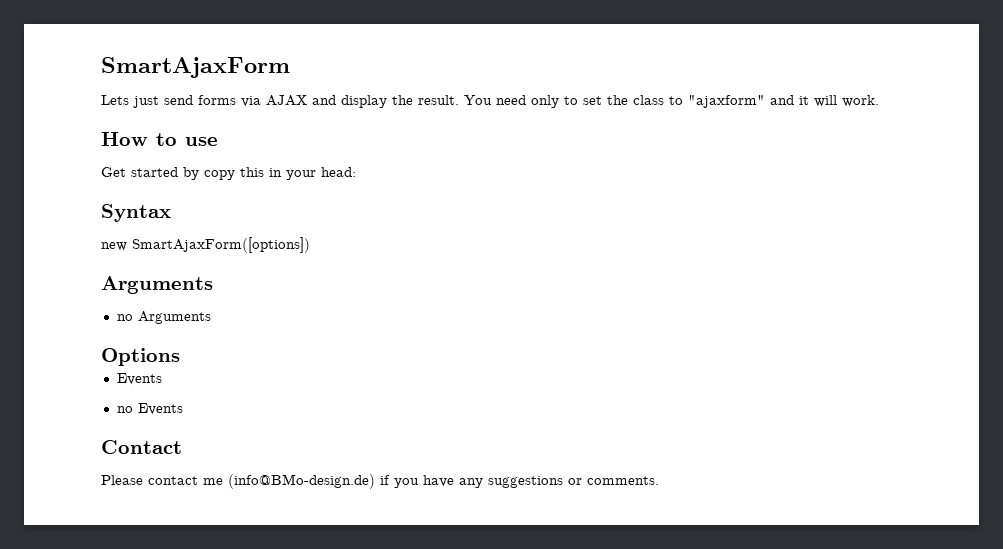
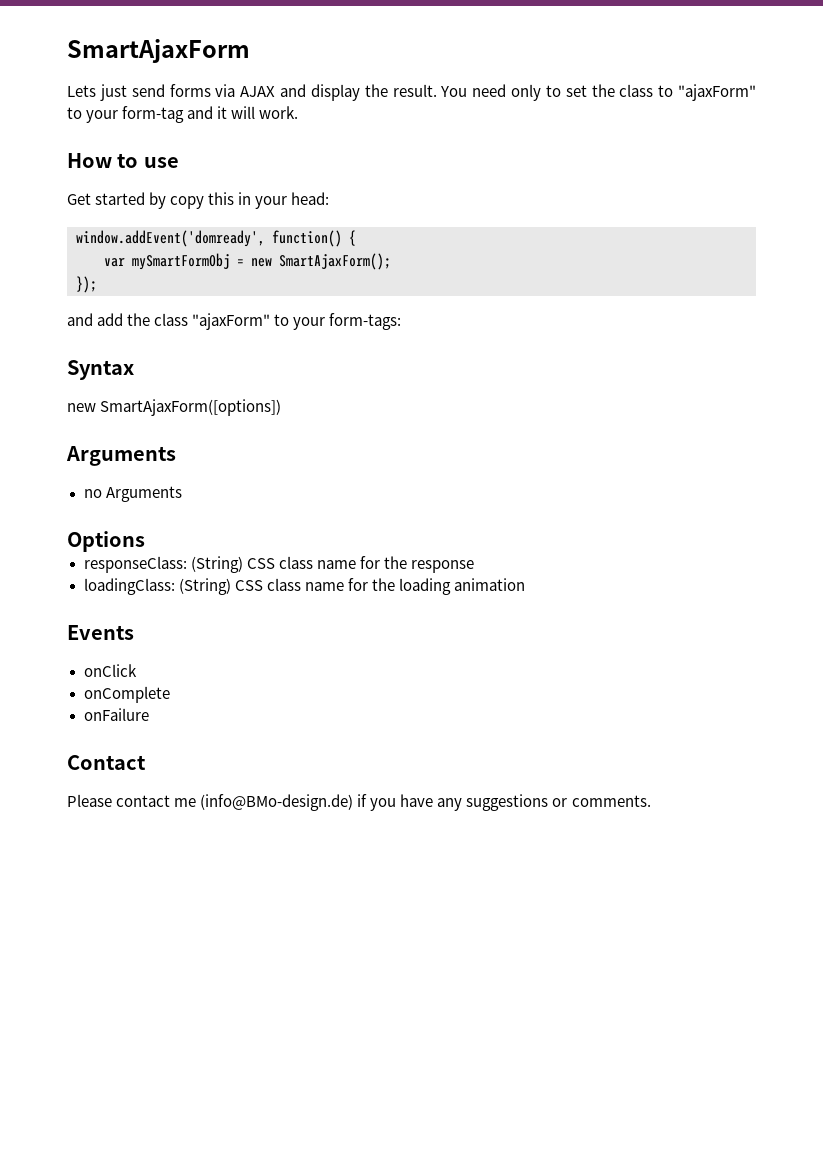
[688,95,765,108] "ajaxform" -> [678,84,756,101] [67,106,185,123] "ajaxForm" to your form-tag
(356, 172) none -> [76,230,356,247] [104,253,391,270] [76,276,97,293] [67,313,402,330] // window.addEvent('domready', function() { // var mySmartFormObj = new SmartAjaxForm(); // }); // and add the class "ajaxForm" to your form-tags:
[116,373,162,385] [116,403,183,415] Events // no Events -> [83,556,474,573] [83,578,525,595] [67,625,134,640] [83,664,137,677] [83,686,170,703] [83,708,149,721] responseClass: (String) CSS class name for the response // loadingClass: (String) CSS class name for the loading animation // Events // onClick // onComplete // onFailure

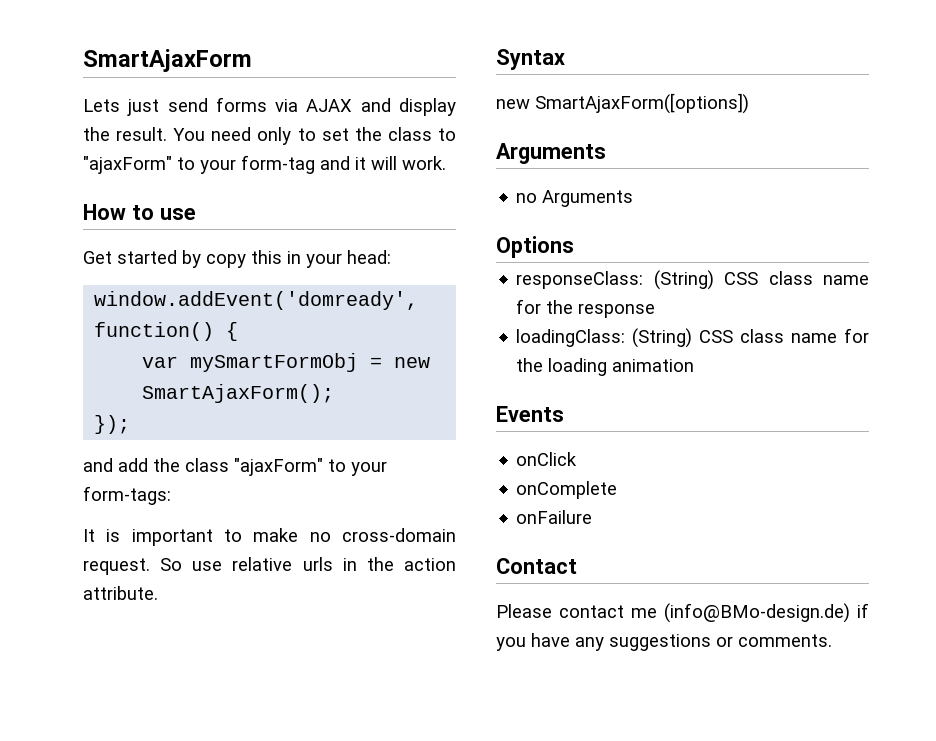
(402, 321) none -> [83,528,456,546] [83,557,457,575] [83,586,158,600] // It is important to make no cross-domain request. So use relative urls in the action attribute.

